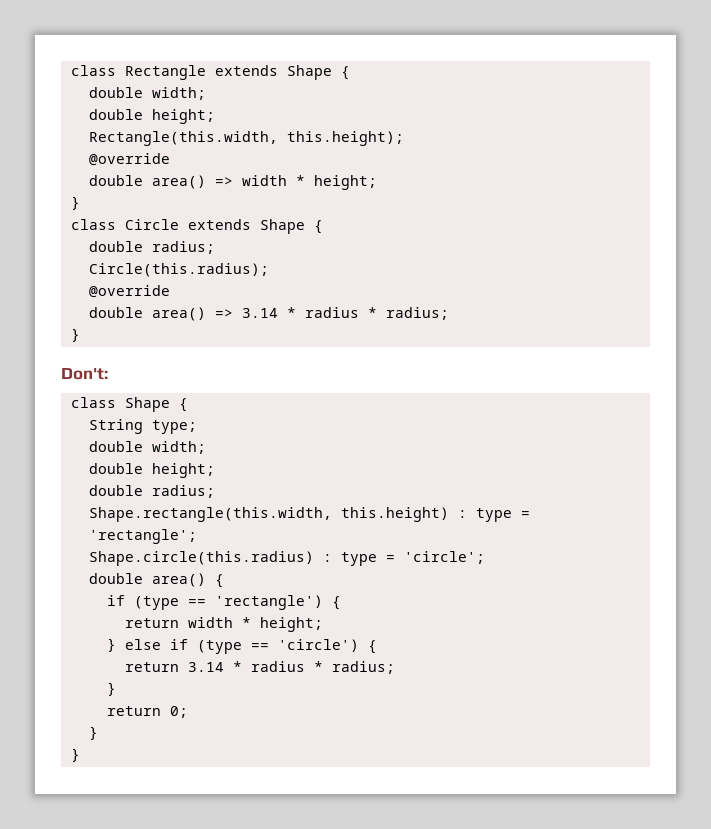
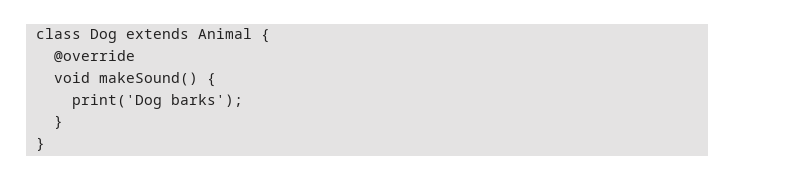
[70,65,350,80] [88,87,206,100] [88,109,215,124] [88,131,404,146] [88,153,170,166] [88,175,377,190] [70,196,80,210] [70,219,323,234] [88,241,215,254] [88,263,269,277] [88,285,170,298] [88,307,449,321] [70,328,80,342] [61,367,108,380] [70,397,188,412] [88,419,197,434] [88,441,206,454] [88,463,215,478] [88,485,215,498] [88,507,530,522] [88,529,197,544] [88,551,485,566] [88,573,224,588] [106,595,341,610] [124,617,323,632] [106,638,377,654] [124,661,395,674] [106,682,116,696] [106,706,188,718] class Rectangle extends Shape { // double width; // double height; // Rectangle(this.width, this.height); // @override // double area() => width * height; // } // class Circle extends Shape { // double radius; // Circle(this.radius); // @override // double area() => 3.14 * radius * radius; // } // Don't: // class Shape { // String type; // double width; // double height; // double radius; // Shape.rectangle(this.width, this.height) : type = 'rectangle'; // Shape.circle(this.radius) : type = 'circle'; // double area() { // if (type == 'rectangle') { // return width * height; // } else if (type == 'circle') { // return 3.14 * radius * radius; // } // return 0; -> [35,28,270,43] [53,50,135,63] [53,72,216,87] [71,94,243,109] class Dog extends Animal { // @override // void makeSound() { // print('Dog barks');

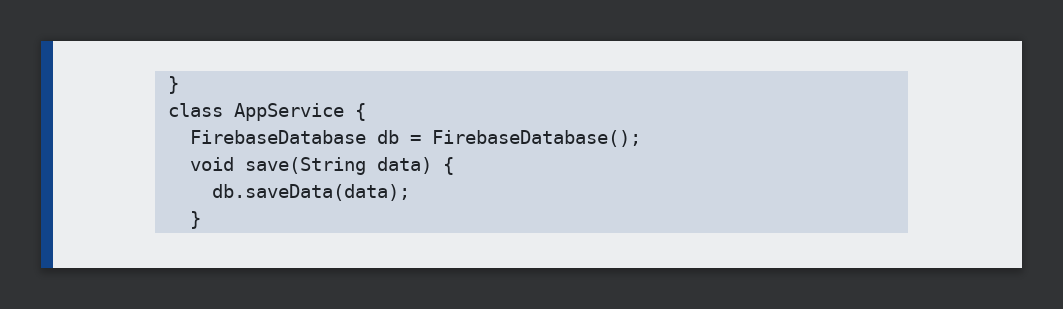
[35,28,270,43] [53,50,135,63] class Dog extends Animal { // @override -> [168,76,180,94] [168,103,367,121] [190,130,642,147] } // class AppService { // FirebaseDatabase db = FirebaseDatabase();
[98,72,216,87] [71,94,243,109] [53,115,63,129] [35,137,45,151] makeSound() { // print('Dog barks'); // } // } -> [245,157,455,175] [212,184,411,201] [190,211,202,229] save(String data) { // db.saveData(data); // }

